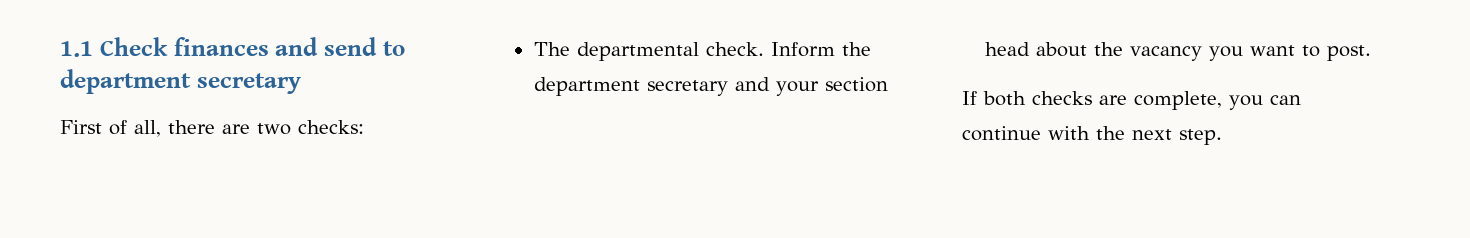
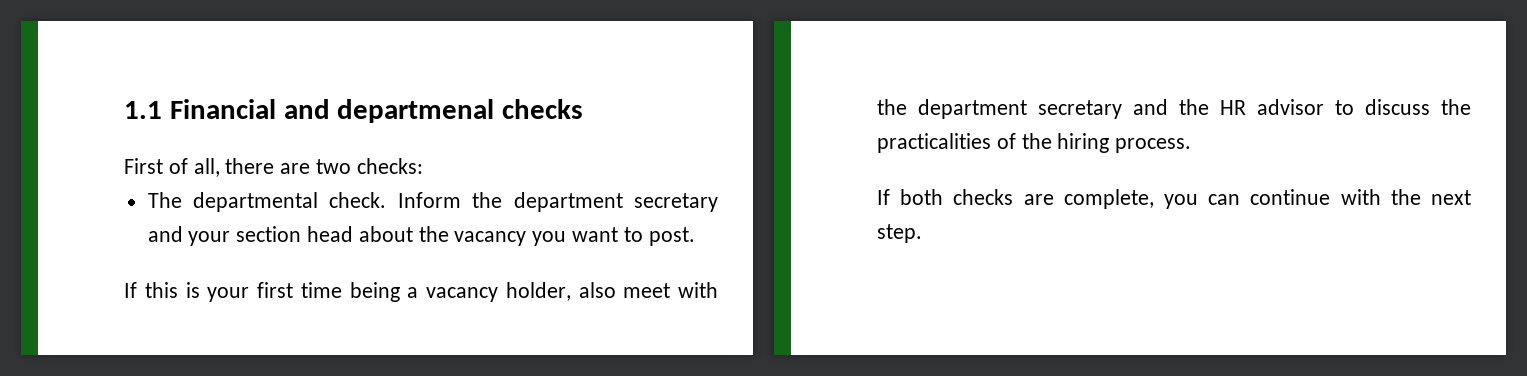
[99,37,405,56] [60,69,301,94] Check finances and send to department secretary -> [169,99,584,123] Financial and departmenal checks
(1371, 53) none -> [124,282,718,302] [877,99,1471,119] [877,133,1192,153] // If this is your first time being a vacancy holder, also meet with the department secretary and the HR advisor to discuss the practicalities of the hiring process.

